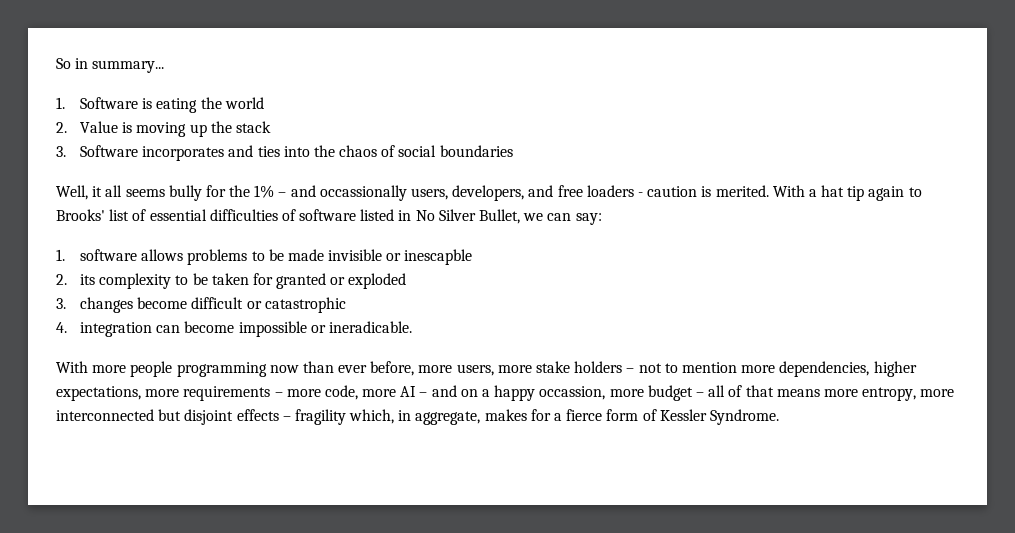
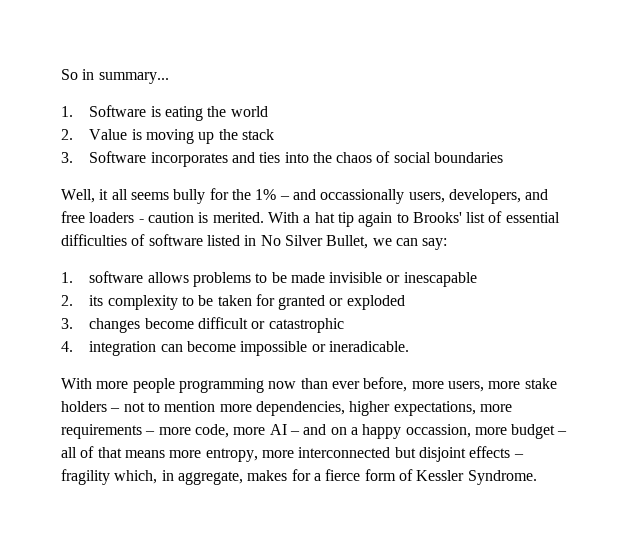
[404,249,473,265] inescapble -> [403,272,477,287] inescapable

